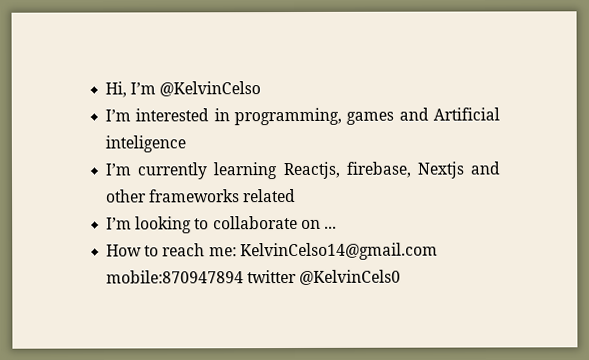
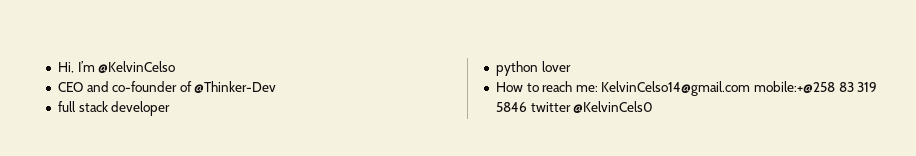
[105,107,500,126] [105,135,187,153] [105,161,500,180] [106,188,297,203] [106,215,337,234] I’m interested in programming, games and Artificial inteligence // I’m currently learning Reactjs, firebase, Nextjs and other frameworks related // I’m looking to collaborate on ... -> [57,81,277,93] [57,101,171,116] [495,61,571,76] CEO and co-founder of @Thinker-Dev // full stack developer // python lover
[106,270,245,284] mobile:870947894 -> [754,81,878,93] [495,102,527,112] mobile:+@258 83 319 5846

